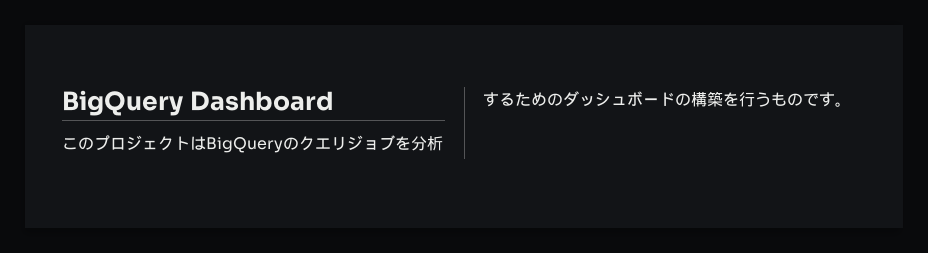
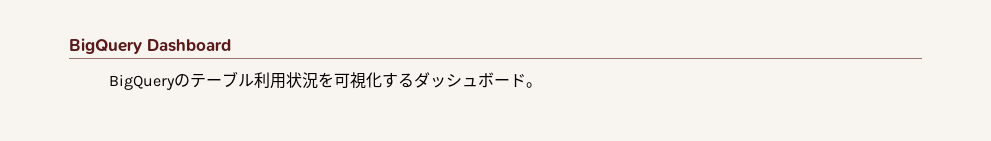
[62,135,443,153] [483,91,835,107] このプロジェクトはBigQueryのクエリジョブを分析するためのダッシュボードの構築を行うものです -> [108,71,526,90] BigQueryのテーブル利用状況を可視化するダッシュボード

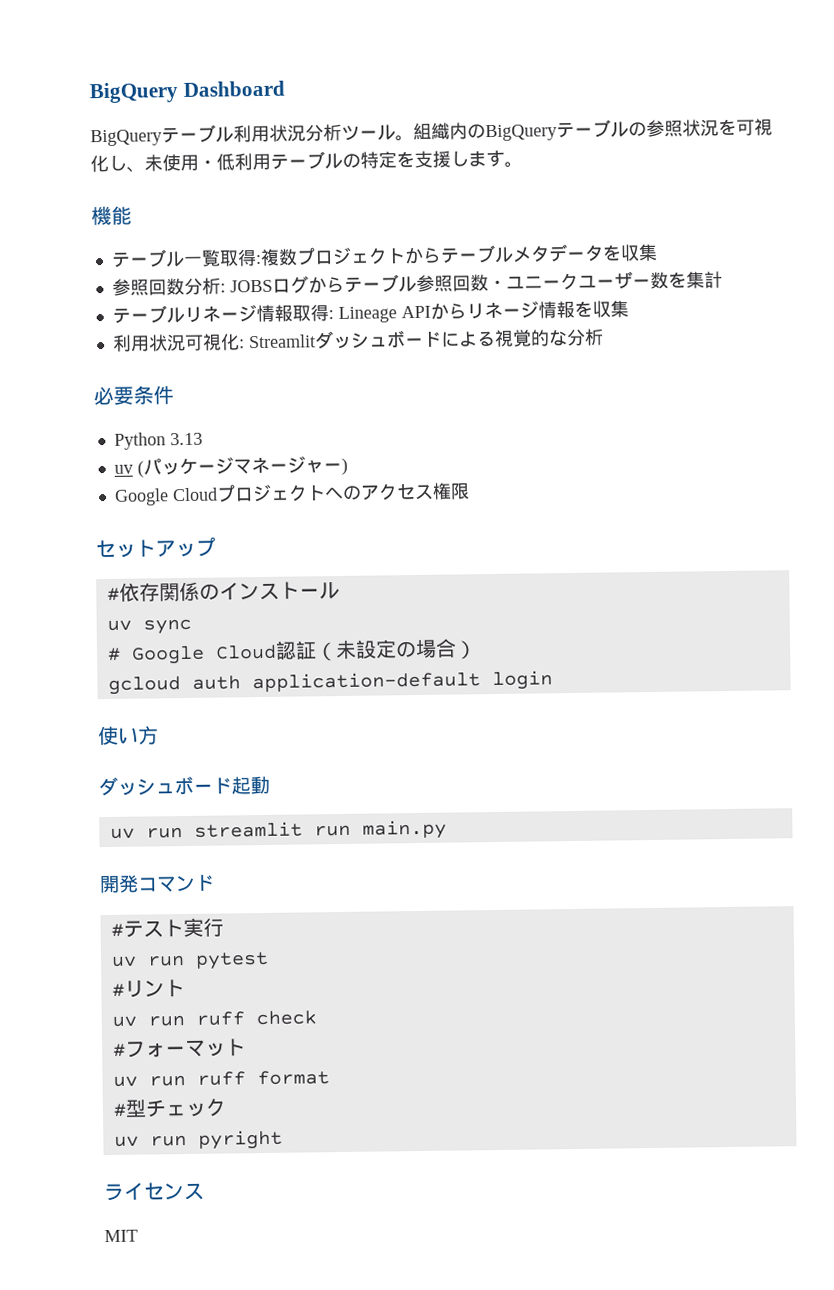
[173,74,190,87] の -> (162, 138) none
[317,72,542,89] を可視化するダッシュボード。 -> [305,118,773,142] [90,149,523,173] [91,205,132,226] [110,243,658,268] [111,271,723,296] [111,300,629,324] [111,328,604,352] [93,385,174,406] [113,432,203,450] [113,456,348,478] [113,482,470,506] [95,536,216,558] [106,581,340,602] [106,618,192,635] [107,638,477,665] [107,670,553,695] [98,725,159,746] [98,775,270,797] [109,819,447,840] [99,874,215,894] [110,917,224,938] [110,951,269,970] [111,979,185,998] [111,1010,317,1027] [112,1038,246,1058] [112,1070,330,1087] [112,1098,227,1118] [113,1129,283,1150] [103,1182,205,1202] [104,1229,138,1243] 分析ツール。組織内のBigQueryテーブルの参照状況を可視化し、未使用・低利用テーブルの特定を支援します。 // 機能 // テーブル一覧取得:複数プロジェクトからテーブルメタデータを収集 // 参照回数分析: JOBSログからテーブル参照回数・ユニークユーザー数を集計 // テーブルリネージ情報取得: Lineage APIからリネージ情報を収集 // 利用状況可視化: Streamlitダッシュボードによる視覚的な分析 // 必要条件 // Python 3.13 // uv (パッケージマネージャー) // Google Cloudプロジェクトへのアクセス権限 // セットアップ // #依存関係のインストール // uv sync // # Google Cloud認証（未設定の場合） // gcloud auth application-default login // 使い方 // ダッシュボード起動 // uv run streamlit run main.py // 開発コマンド // #テスト実行 // uv run pytest // #リント // uv run ruff check // #フォーマット // uv run ruff format // #型チェック // uv run pyright // ライセンス // MIT

